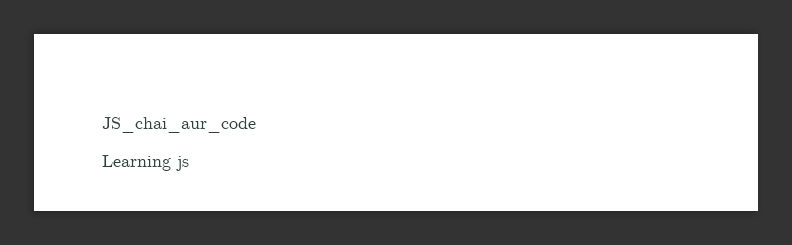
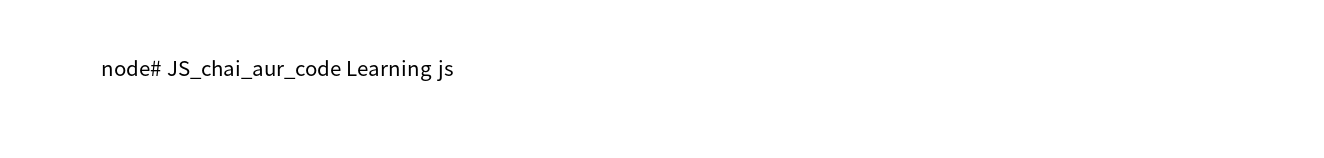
(102, 125) none -> [101,60,161,76] node#
(256, 125) // -> (341, 69) none

